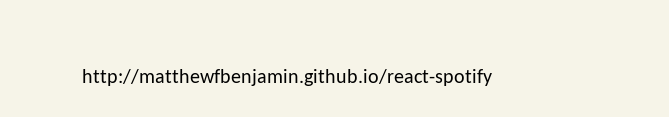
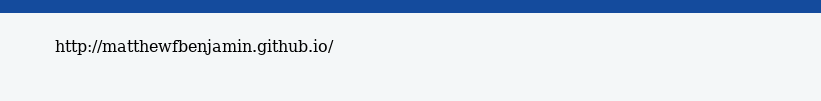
[82,69,492,86] http://matthewfbenjamin.github.io/react-spotify -> [55,39,334,55] http://matthewfbenjamin.github.io/

